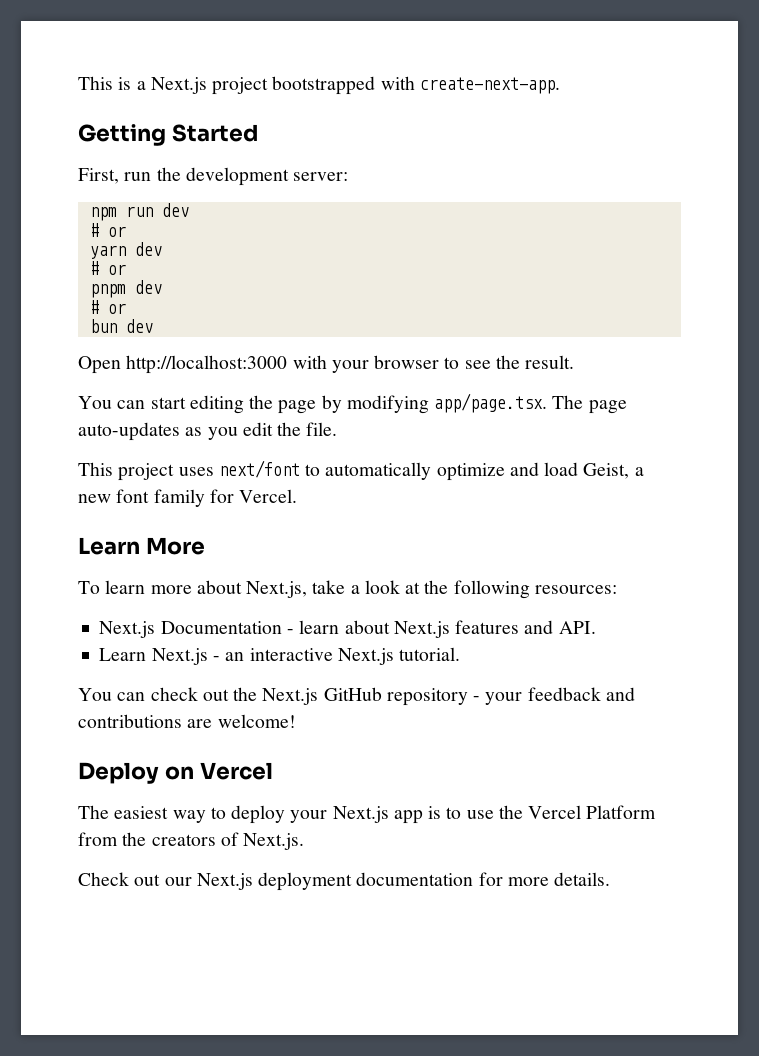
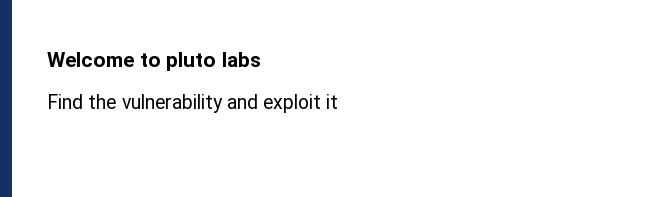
[78,76,560,95] [78,124,258,146] [78,167,349,186] [89,203,189,221] [89,223,126,237] [89,242,162,259] [89,261,126,275] [89,280,162,298] [89,300,126,314] [89,319,153,333] [78,355,575,374] [78,393,627,414] [78,422,338,441] [78,460,644,481] [78,489,298,507] [78,537,205,555] [78,580,617,599] [99,620,596,638] [99,647,461,665] [78,687,635,706] [78,714,296,728] [78,762,273,784] [78,805,657,824] [78,832,305,850] [78,872,611,891] This is a Next.js project bootstrapped with create-next-app. // Getting Started // First, run the development server: // npm run dev // # or // yarn dev // # or // pnpm dev // # or // bun dev // Open http://localhost:3000 with your browser to see the result. // You can start editing the page by modifying app/page.tsx. The page auto-updates as you edit the file. // This project uses next/font to automatically optimize and load Geist, a new font family for Vercel. // Learn More // To learn more about Next.js, take a look at the following resources: // Next.js Documentation - learn about Next.js features and API. // Learn Next.js - an interactive Next.js tutorial. // You can check out the Next.js GitHub repository - your feedback and contributions are welcome! // Deploy on Vercel // The easiest way to deploy your Next.js app is to use the Vercel Platform from the creators of Next.js. // Check out our Next.js deployment documentation for more details. -> [47,52,262,71] [47,94,339,113] Welcome to pluto labs // Find the vulnerability and exploit it

